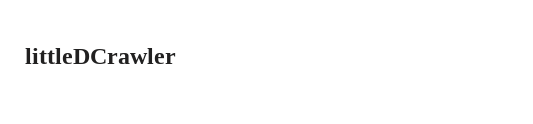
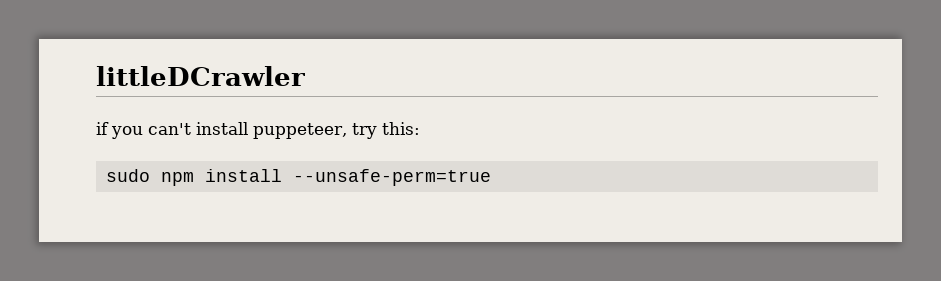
(176, 56) none -> [96,122,420,139] [105,169,491,186] // if you can't install puppeteer, try this: // sudo npm install --unsafe-perm=true

